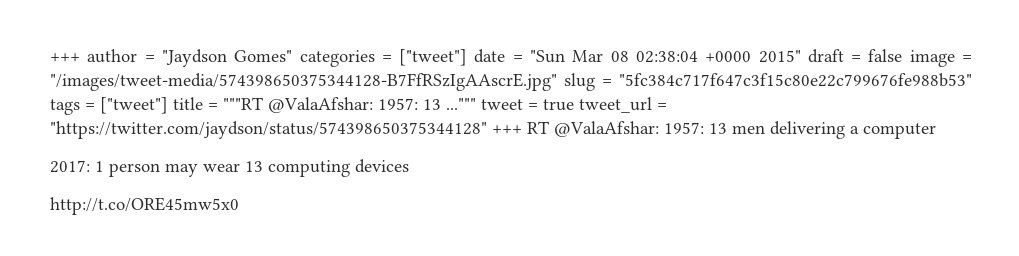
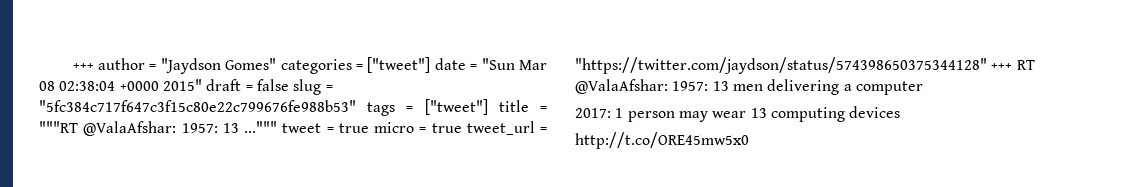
[909,50,972,67] [50,73,557,91] image = "/images/tweet-media/574398650375344128-B7FfRSzIgAAscrE.jpg" -> (289, 85) none
(574, 105) none -> [374,122,462,133] micro = true

